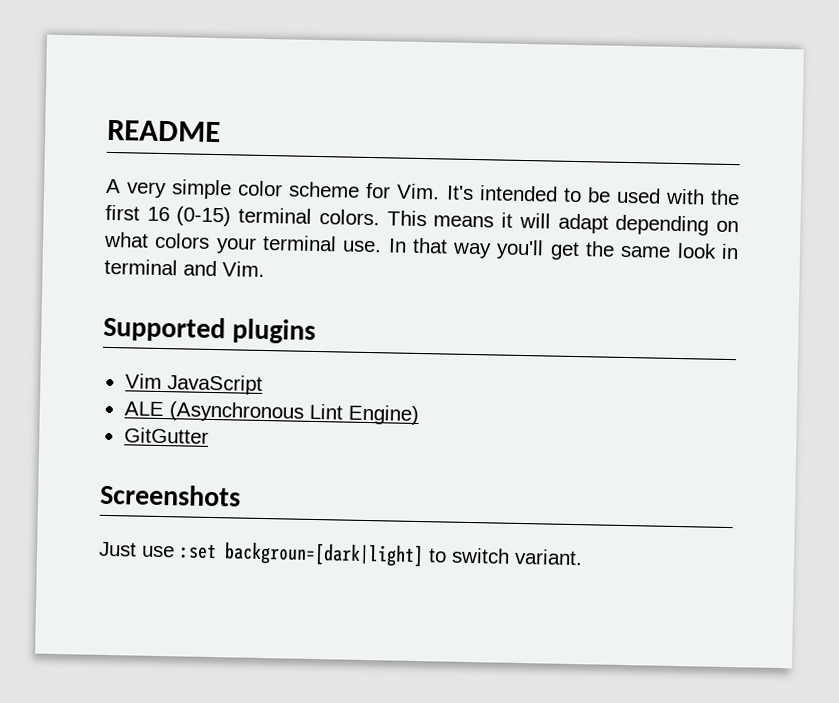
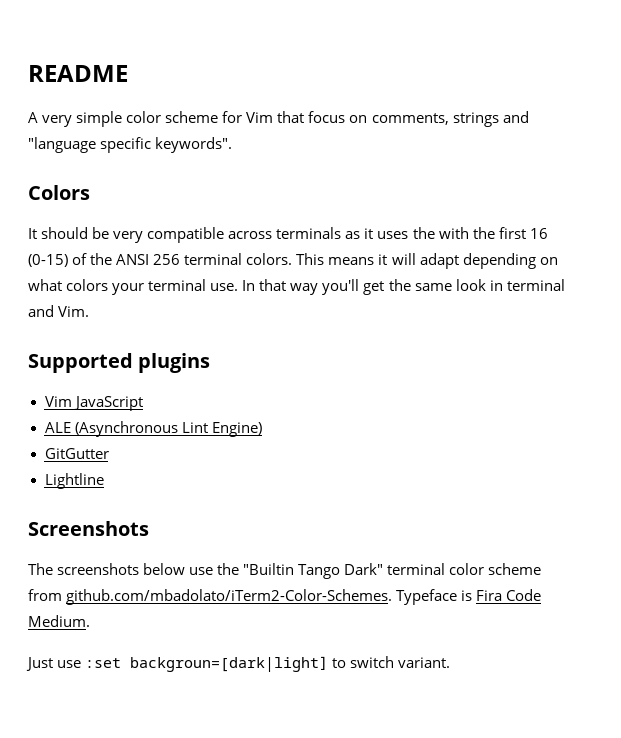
[396,183,661,204] Vim. It's intended to be used -> [246,111,529,127] [28,137,233,153] [28,185,90,200] [28,227,435,243] Vim that focus on comments, strings and "language specific keywords". // Colors // It should be very compatible across terminals as it uses the
(232, 216) none -> [72,253,181,265] of the ANSI 256
(209, 435) none -> [44,473,104,489] // Lightline
(241, 495) none -> [28,563,542,579] [28,589,542,605] [28,615,90,627] // The screenshots below use the "Builtin Tango Dark" terminal color scheme from github.com/mbadolato/iTerm2-Color-Schemes. Typeface is Fira Code Medium.

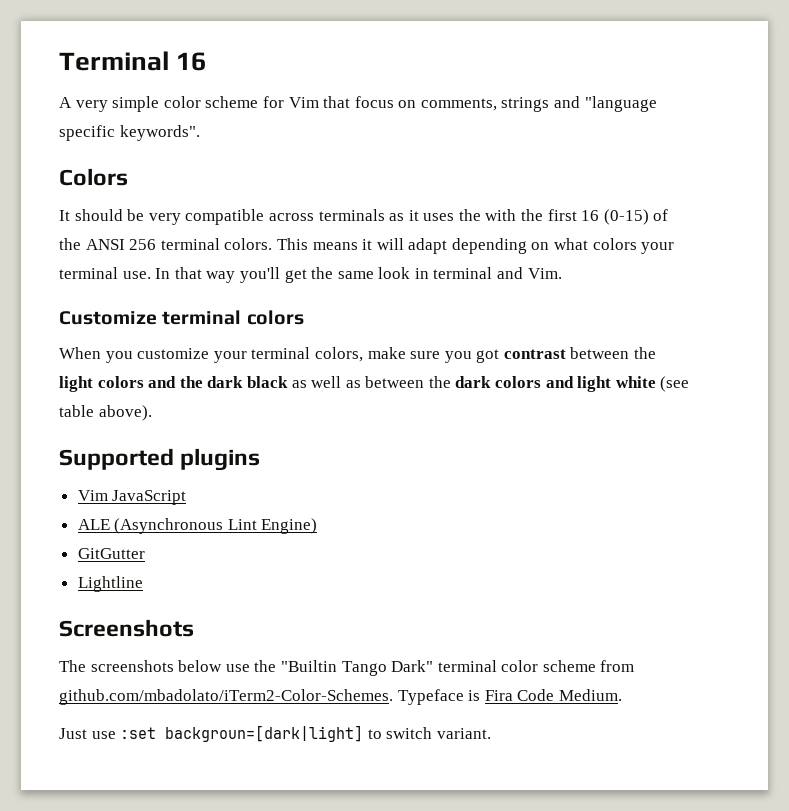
[28,65,128,82] README -> [59,51,207,71] Terminal 16
(90, 311) none -> [59,310,304,325] [59,347,657,363] [59,376,690,392] [59,405,152,421] // Customize terminal colors // When you customize your terminal colors, make sure you got contrast between the light colors and the dark black as well as between the dark colors and light white (see table above).

